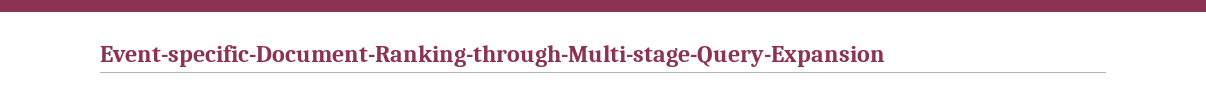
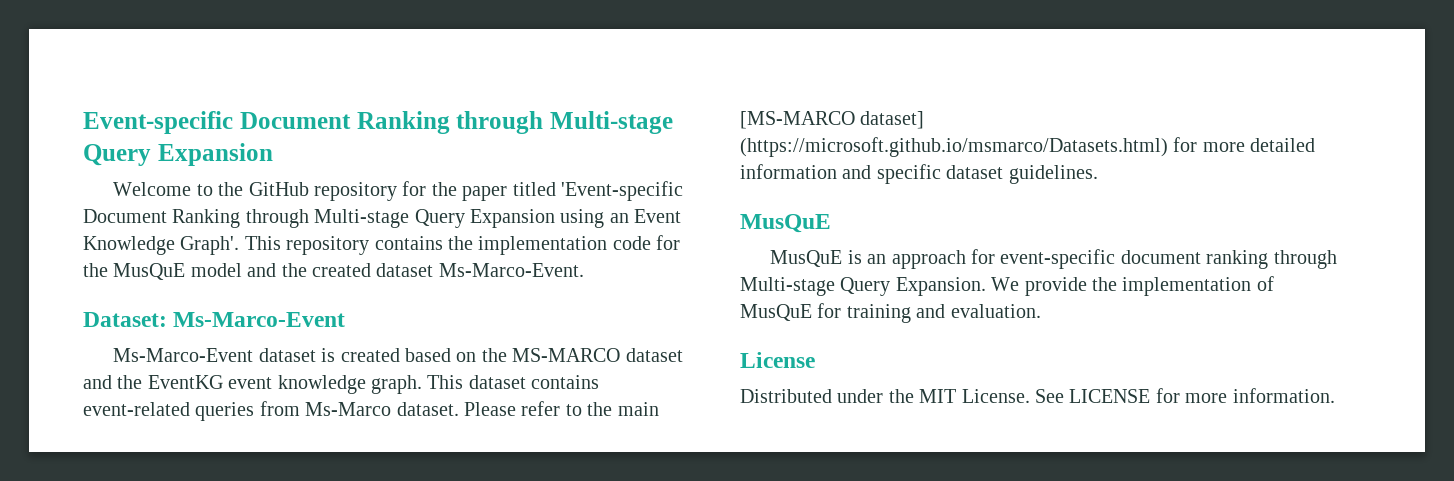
[100,45,885,67] Event-specific-Document-Ranking-through-Multi-stage-Query-Expansion -> [83,111,673,134] [83,143,273,166] [113,181,684,201] [83,209,682,228] [83,235,681,255] [83,263,584,280] [83,312,346,327] [113,348,683,362] [83,375,600,394] [83,401,659,421] [740,111,925,129] [740,137,1316,157] [740,164,1098,184] [740,214,831,233] [770,249,1337,269] [740,276,1274,296] [740,303,1041,323] [740,352,815,368] [740,388,1335,403] Event-specific Document Ranking through Multi-stage Query Expansion // Welcome to the GitHub repository for the paper titled 'Event-specific Document Ranking through Multi-stage Query Expansion using an Event Knowledge Graph'. This repository contains the implementation code for the MusQuE model and the created dataset Ms-Marco-Event. // Dataset: Ms-Marco-Event // Ms-Marco-Event dataset is created based on the MS-MARCO dataset and the EventKG event knowledge graph. This dataset contains event-related queries from Ms-Marco dataset. Please refer to the main [MS-MARCO dataset] (https://microsoft.github.io/msmarco/Datasets.html) for more detailed information and specific dataset guidelines. // MusQuE // MusQuE is an approach for event-specific document ranking through Multi-stage Query Expansion. We provide the implementation of MusQuE for training and evaluation. // License // Distributed under the MIT License. See LICENSE for more information.

